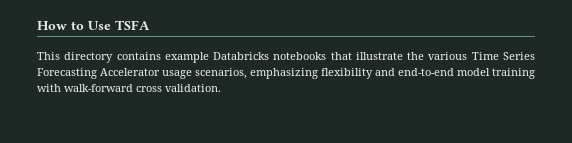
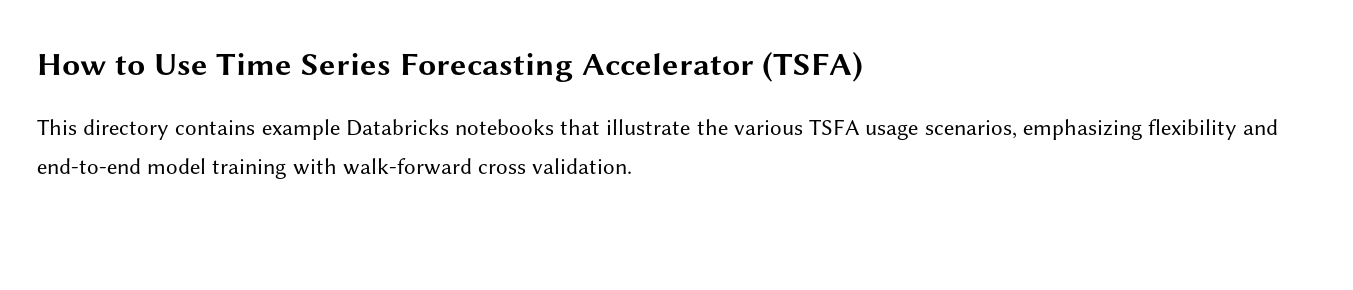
[115,20,150,30] TSFA -> [216,52,864,82] Time Series Forecasting Accelerator (TSFA)
[471,52,535,60] [37,68,160,79] Time Series Forecasting Accelerator -> [809,119,861,135] TSFA

